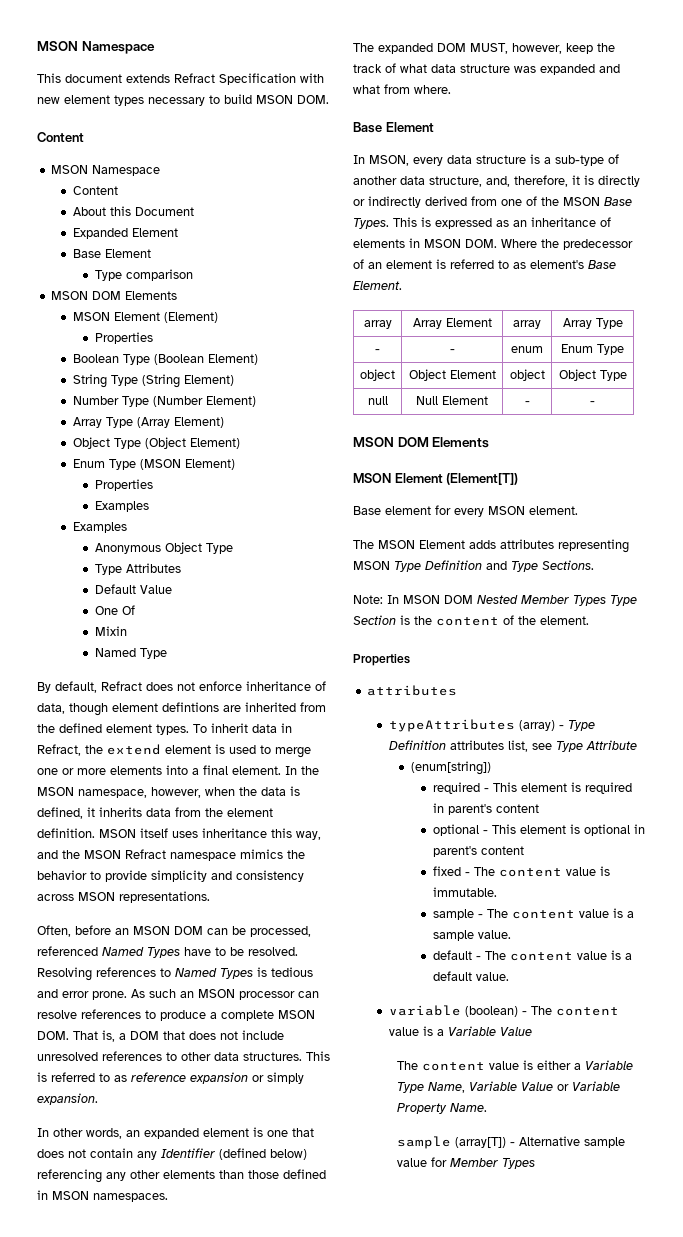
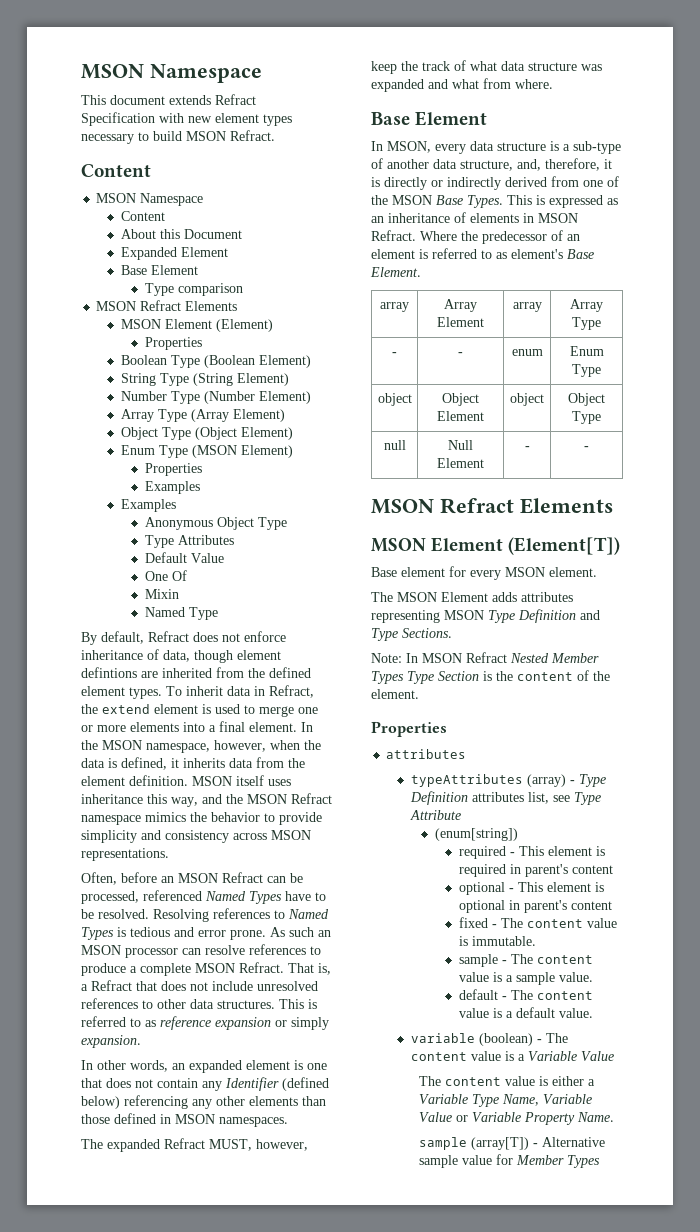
[297,95,329,104] DOM. -> [230,130,275,141] Refract.
[91,291,121,300] DOM -> [140,300,182,311] Refract
[174,926,203,935] DOM -> [222,872,263,883] Refract
[37,1031,69,1040] DOM. -> [239,962,284,973] Refract.
[130,1031,159,1040] DOM -> [91,980,132,991] Refract
[437,43,466,52] DOM -> [164,1138,205,1149] Refract
[465,239,497,248] DOM. -> [371,230,416,241] Refract.
[397,437,429,447] DOM -> [440,498,514,514] Refract
[444,595,473,604] DOM -> [466,652,507,663] Refract

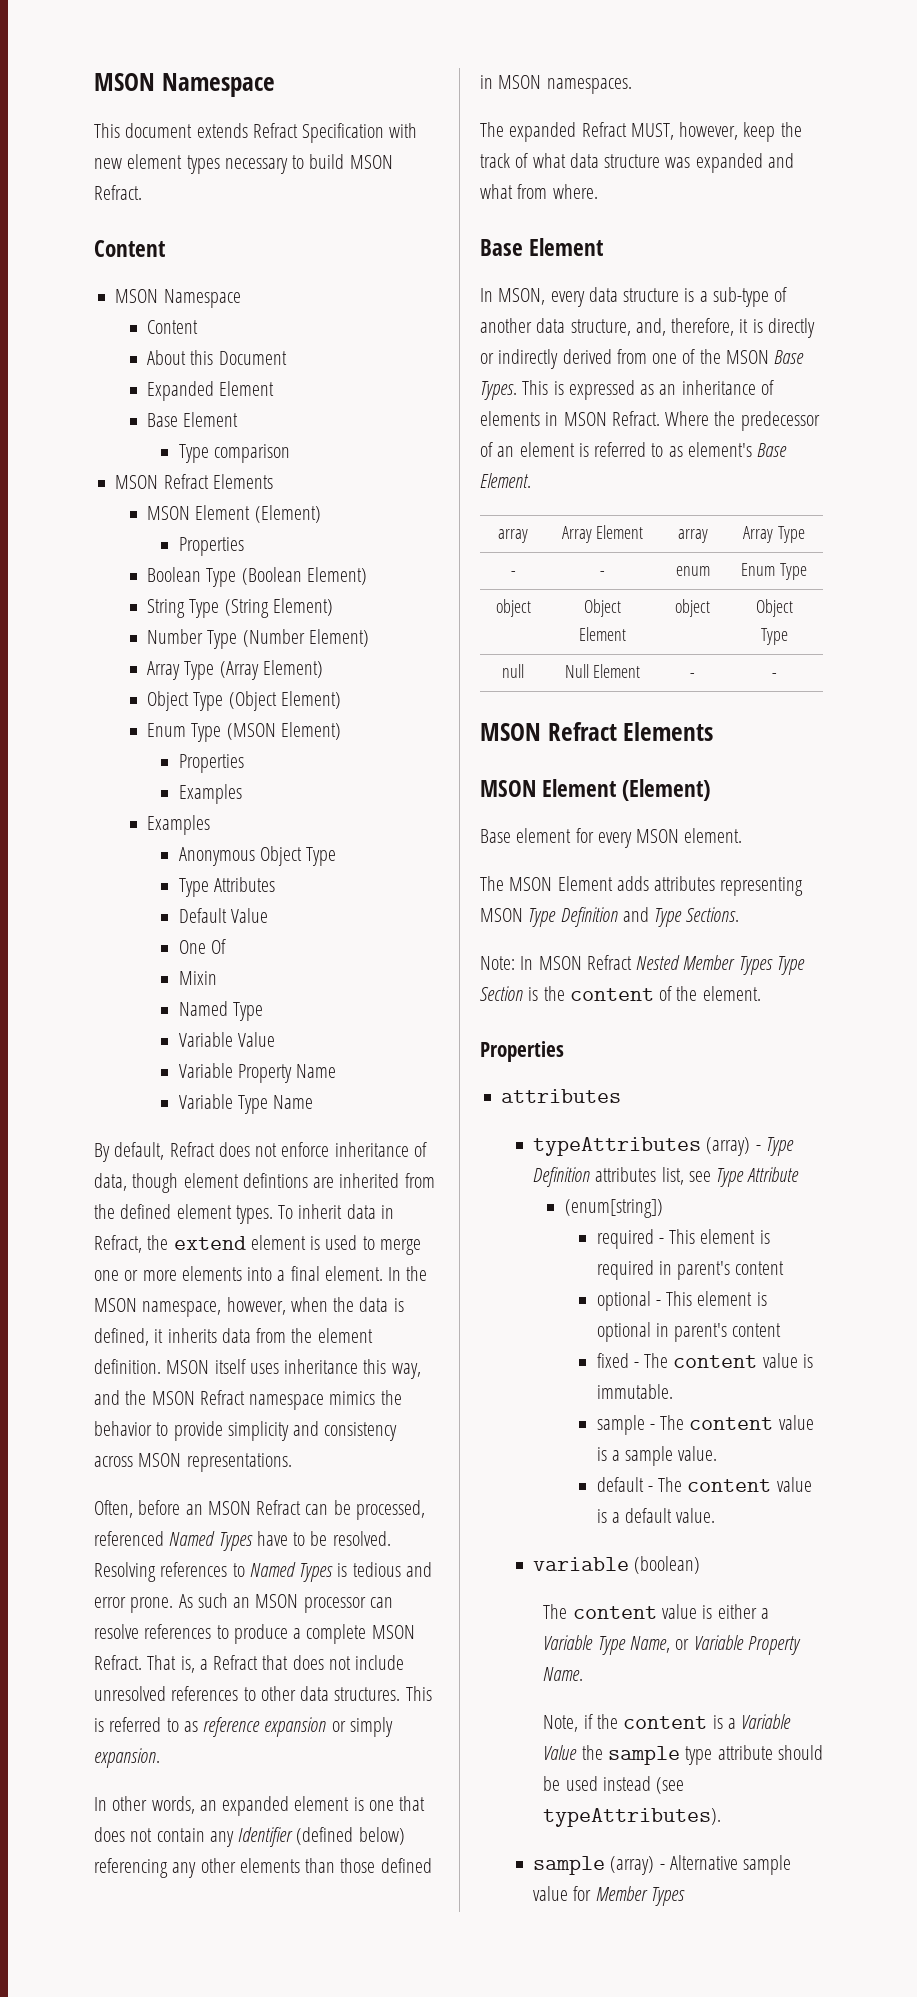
(218, 613) none -> [178,1032,276,1047] [178,1063,337,1083] [178,1094,314,1114] // Variable Value // Variable Property Name // Variable Type Name
[508,537,621,555] (Element[T]) -> [622,779,711,801] (Element)
[536,1033,568,1043] [410,1051,614,1061] - The content value is a Variable Value -> (701, 1565) none
[543,1094,593,1104] [419,1112,453,1122] Variable Value -> (670, 1644) none
[419,1137,530,1150] sample (array[T]) -> [543,1714,792,1732] [543,1745,823,1765] [543,1776,685,1794] [543,1808,722,1827] [533,1856,655,1875] Note, if the content is a Variable Value the sample type attribute should be used instead (see typeAttributes). // sample (array)

